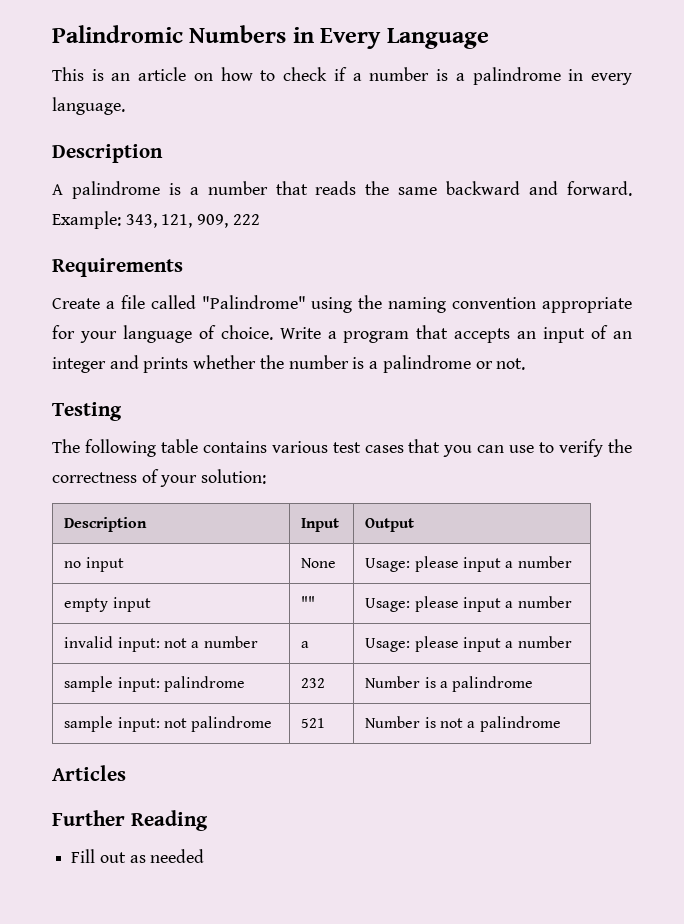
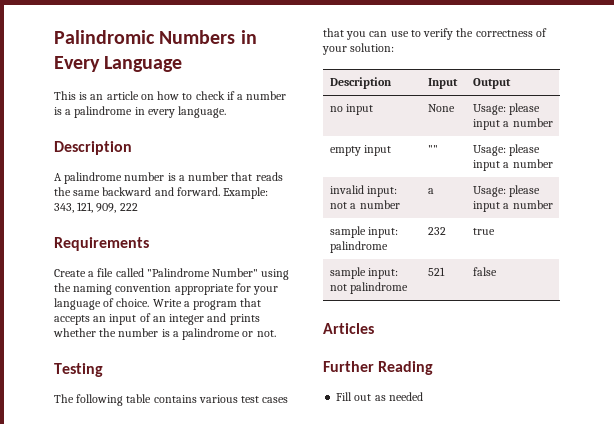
(160, 190) none -> [124,172,165,181] number
[201,295,306,309] "Palindrome" -> [146,268,259,277] "Palindrome Number"
[365,676,534,692] Number is a palindrome -> [473,228,496,235] true
[365,716,561,732] Number is not a palindrome -> [473,267,498,276] false

